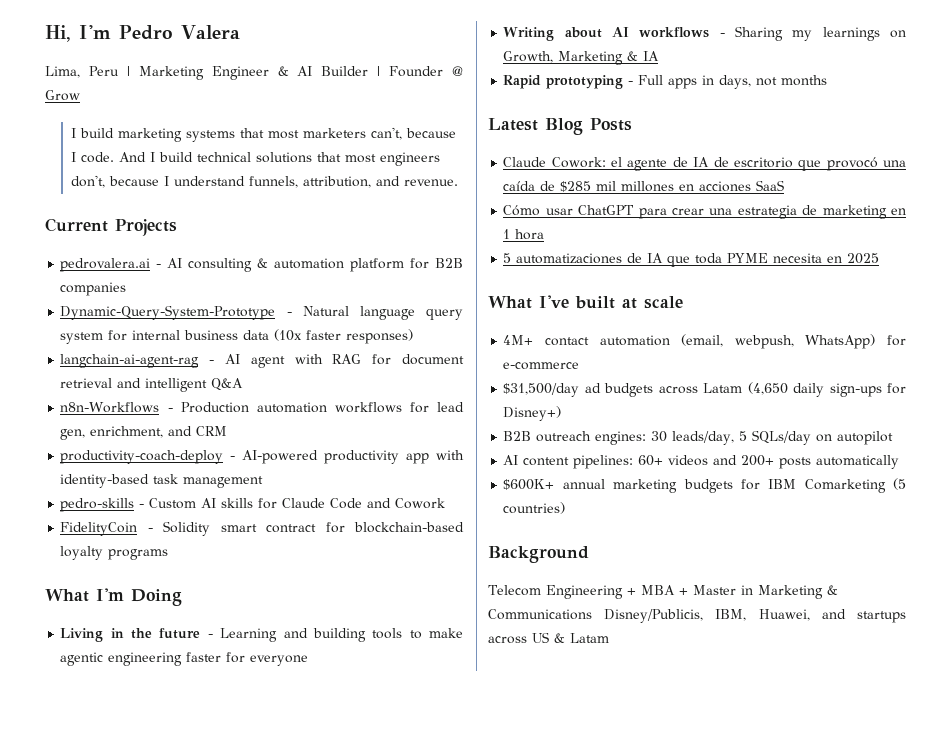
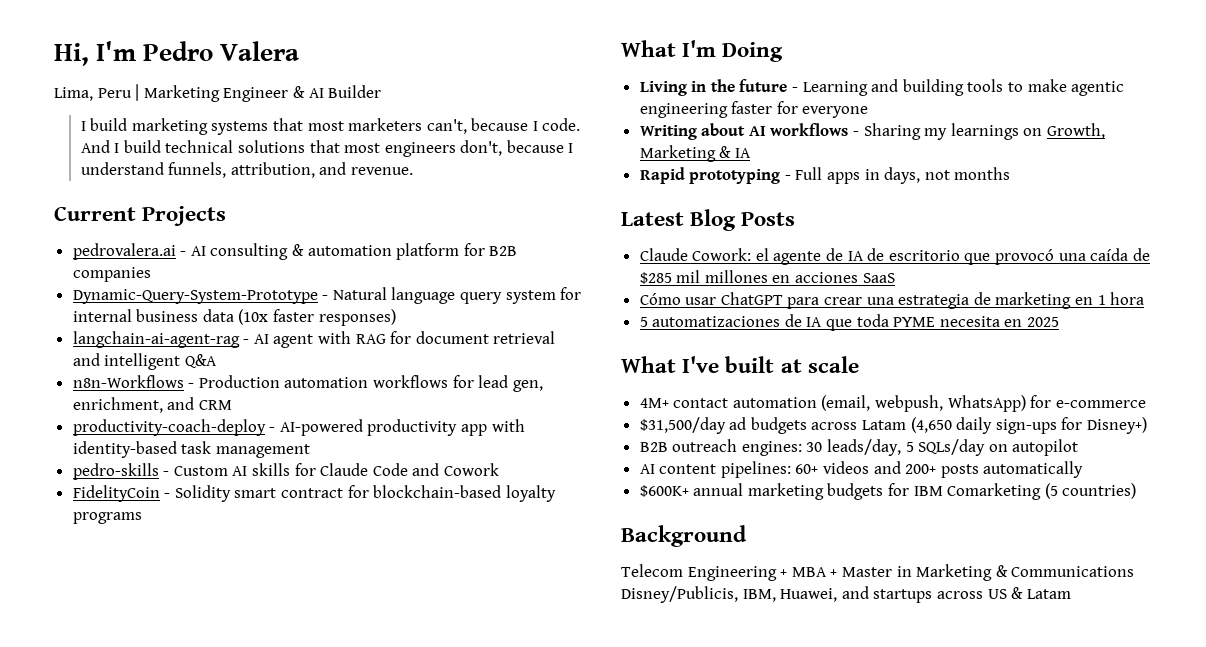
[377,66,463,77] [45,90,80,101] | Founder @ Grow -> (382, 91) none

